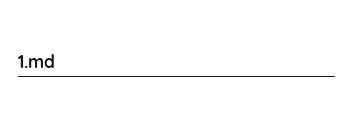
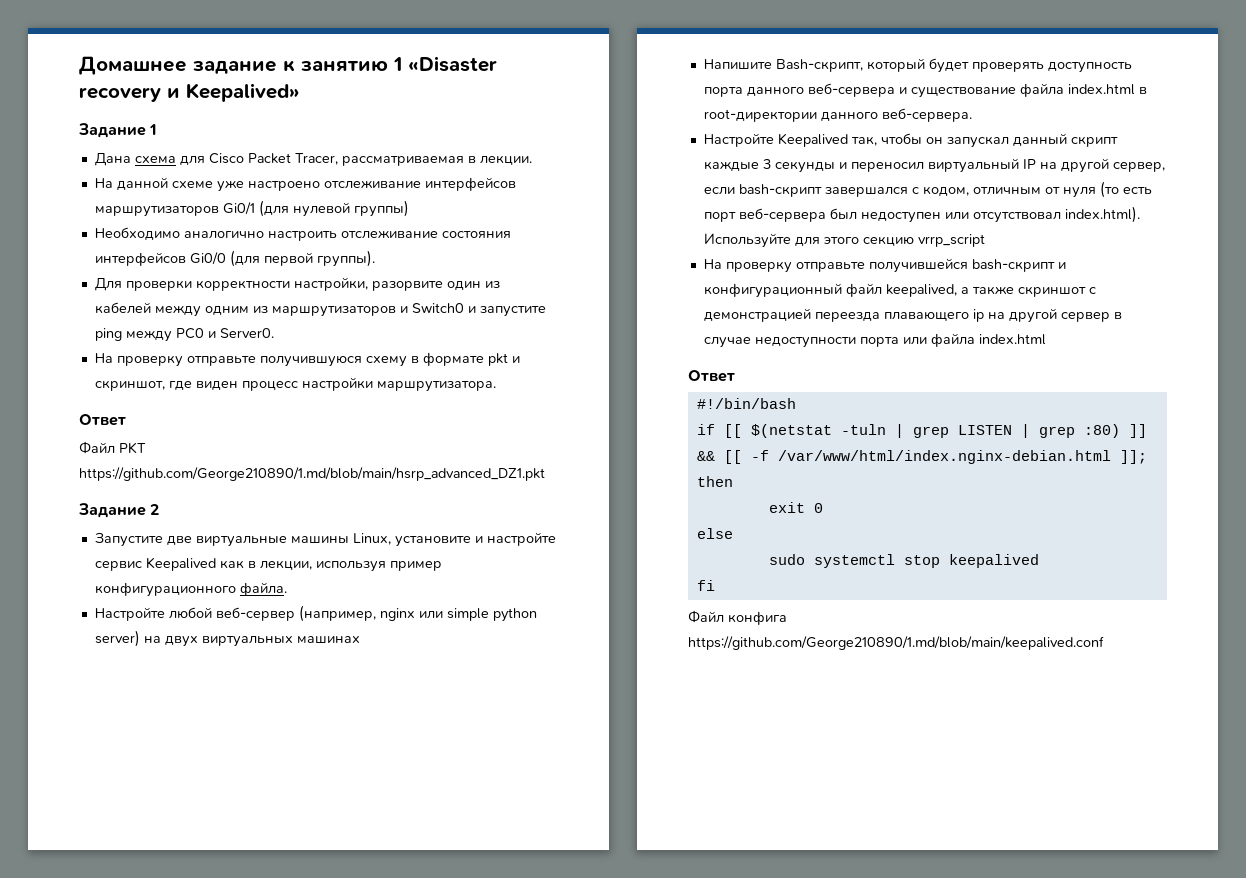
[18,54,55,68] 1.md -> [79,56,497,75] [79,83,300,102] [78,123,158,138] [94,153,532,166] [94,177,516,192] [94,200,409,217] [94,227,511,241] [94,250,375,267] [94,277,500,291] [94,302,546,317] [94,328,274,342] [94,352,520,367] [94,377,496,392] [79,414,126,426] [79,441,146,454] [79,467,545,481] [78,503,160,518] [94,532,556,547] [94,557,442,572] [94,582,287,597] [94,605,537,622] [94,630,360,647] [703,58,1132,73] [703,83,1147,98] [703,108,972,122] [703,133,1118,148] [703,158,1165,173] [703,181,1152,198] [703,206,1140,223] [703,233,985,248] [703,258,1066,273] [703,283,1096,298] [703,308,1122,323] [703,333,1046,348] [688,370,735,382] [696,398,796,409] [696,424,1147,438] [696,450,1147,464] [696,476,733,487] [768,502,823,513] [696,528,733,539] [768,554,1039,568] [696,580,715,591] [688,610,787,625] [688,636,1104,650] Домашнее задание к занятию 1 «Disaster recovery и Keepalived» // Задание 1 // Дана схема для Cisco Packet Tracer, рассматриваемая в лекции. // На данной схеме уже настроено отслеживание интерфейсов маршрутизаторов Gi0/1 (для нулевой группы) // Необходимо аналогично настроить отслеживание состояния интерфейсов Gi0/0 (для первой группы). // Для проверки корректности настройки, разорвите один из кабелей между одним из маршрутизаторов и Switch0 и запустите ping между PC0 и Server0. // На проверку отправьте получившуюся схему в формате pkt и скриншот, где виден процесс настройки маршрутизатора. // Ответ // Файл PKT https://github.com/George210890/1.md/blob/main/hsrp_advanced_DZ1.pkt // Задание 2 // Запустите две виртуальные машины Linux, установите и настройте сервис Keepalived как в лекции, используя пример конфигурационного файла. // Настройте любой веб-сервер (например, nginx или simple python server) на двух виртуальных машинах // Напишите Bash-скрипт, который будет проверять доступность порта данного веб-сервера и существование файла index.html в root-директории данного веб-сервера. // Настройте Keepalived так, чтобы он запускал данный скрипт каждые 3 секунды и переносил виртуальный IP на другой сервер, если bash-скрипт завершался с кодом, отличным от нуля (то есть порт веб-сервера был недоступен или отсутствовал index.html). Используйте для этого секцию vrrp_script // На проверку отправьте получившейся bash-скрипт и конфигурационный файл keepalived, а также скриншот с демонстрацией переезда плавающего ip на другой сервер в случае недоступности порта или файла index.html // Ответ // #!/bin/bash // if [[ $(netstat -tuln | grep LISTEN | grep :80) ]] && [[ -f /var/www/html/index.nginx-debian.html ]]; then // exit 0 // else // sudo systemctl stop keepalived // fi // Файл конфига https://github.com/George210890/1.md/blob/main/keepalived.conf

